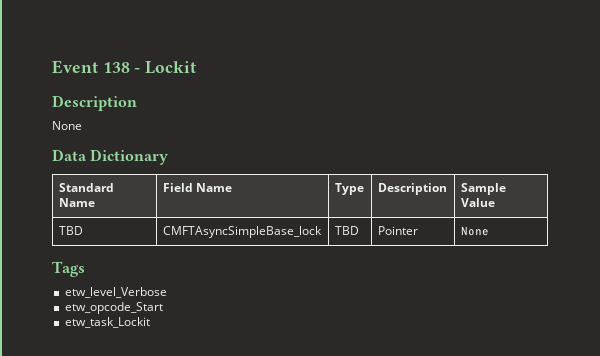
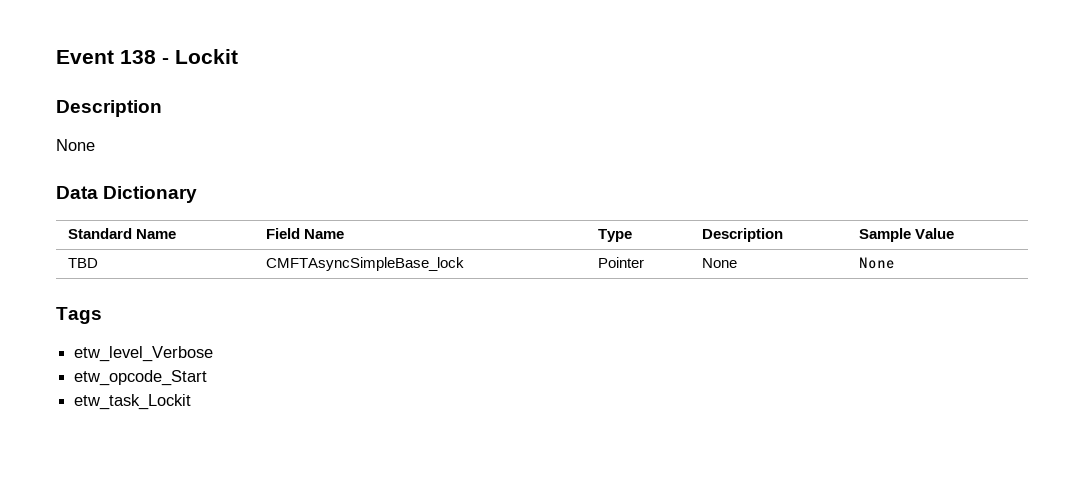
[334,226,359,235] [377,226,418,235] TBD | Pointer -> [597,257,644,268] [701,258,737,268] Pointer | None

